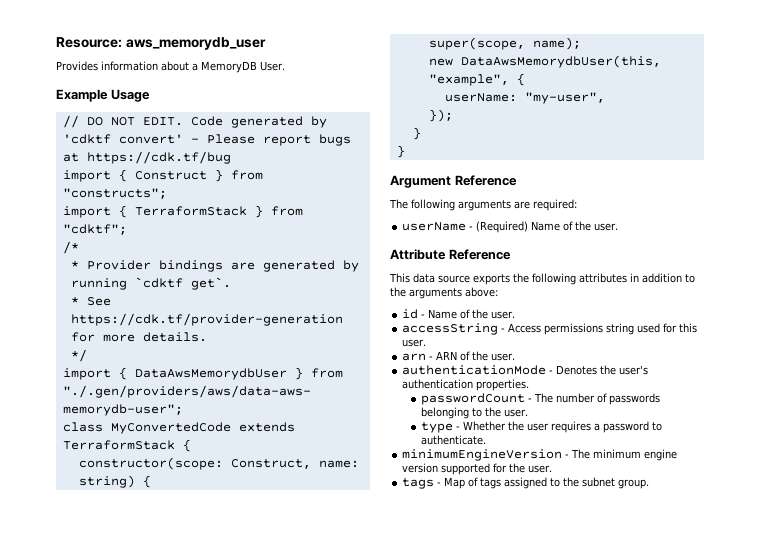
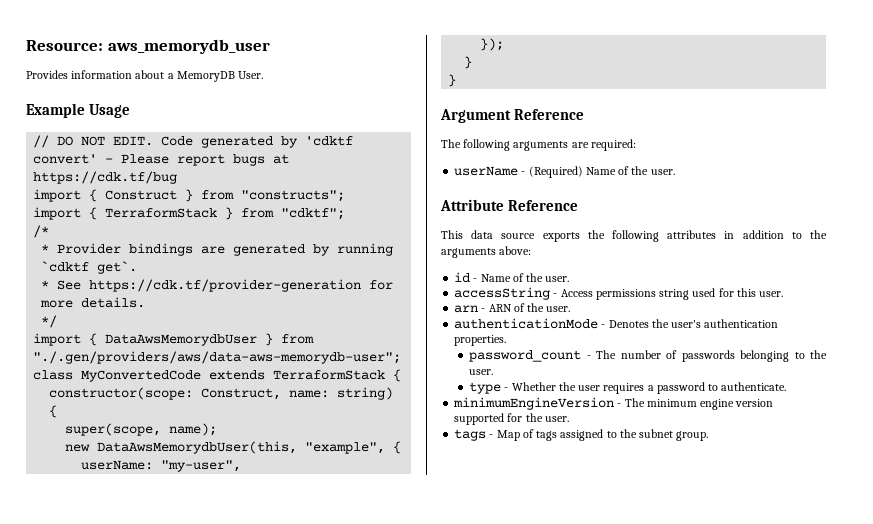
[420,393,525,405] passwordCount -> [469,350,582,362] password_count

